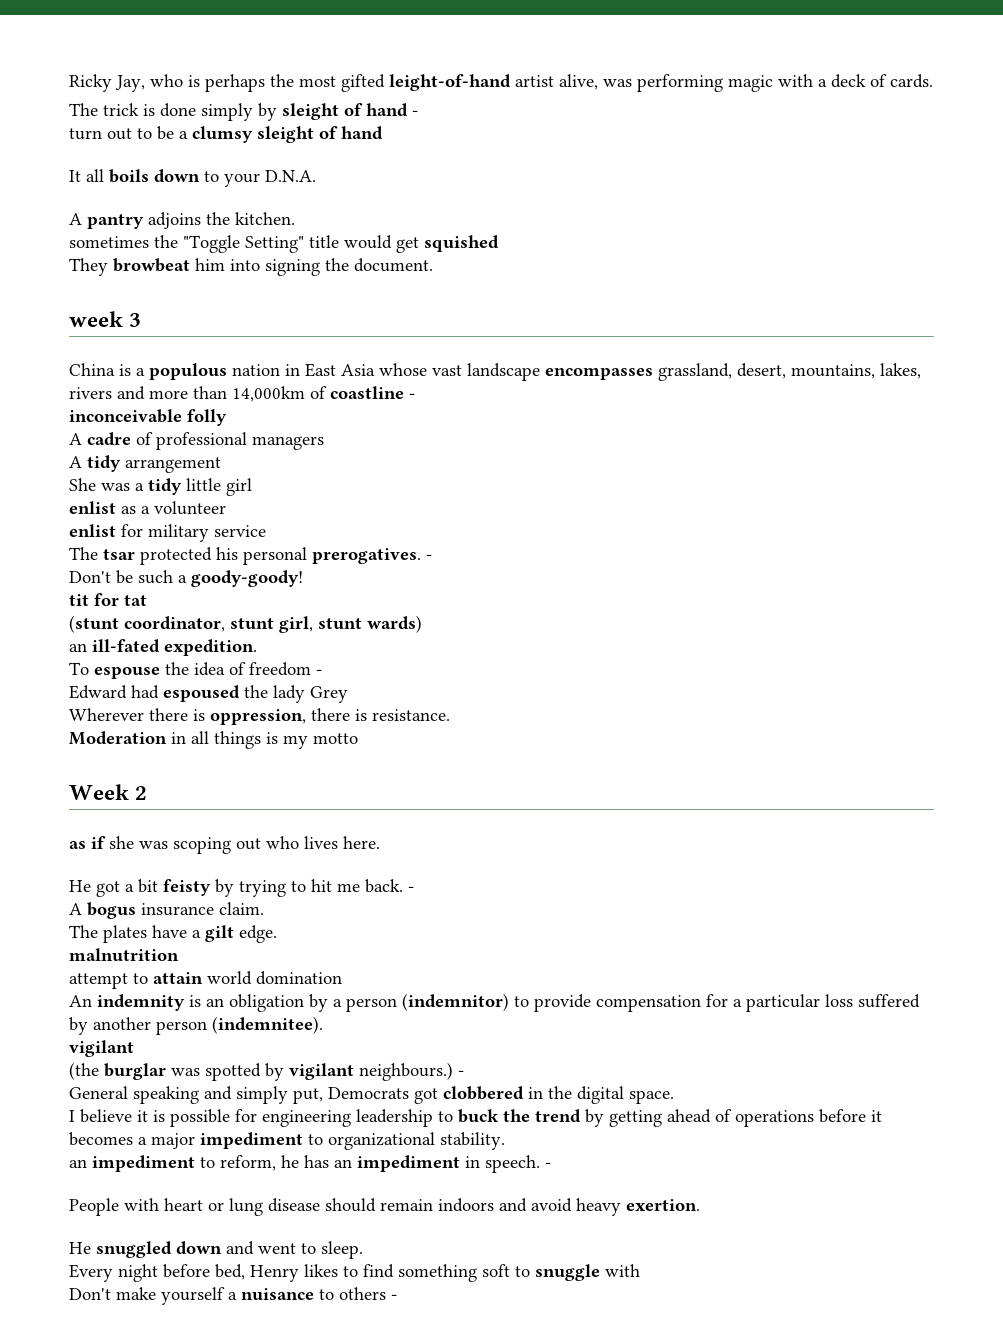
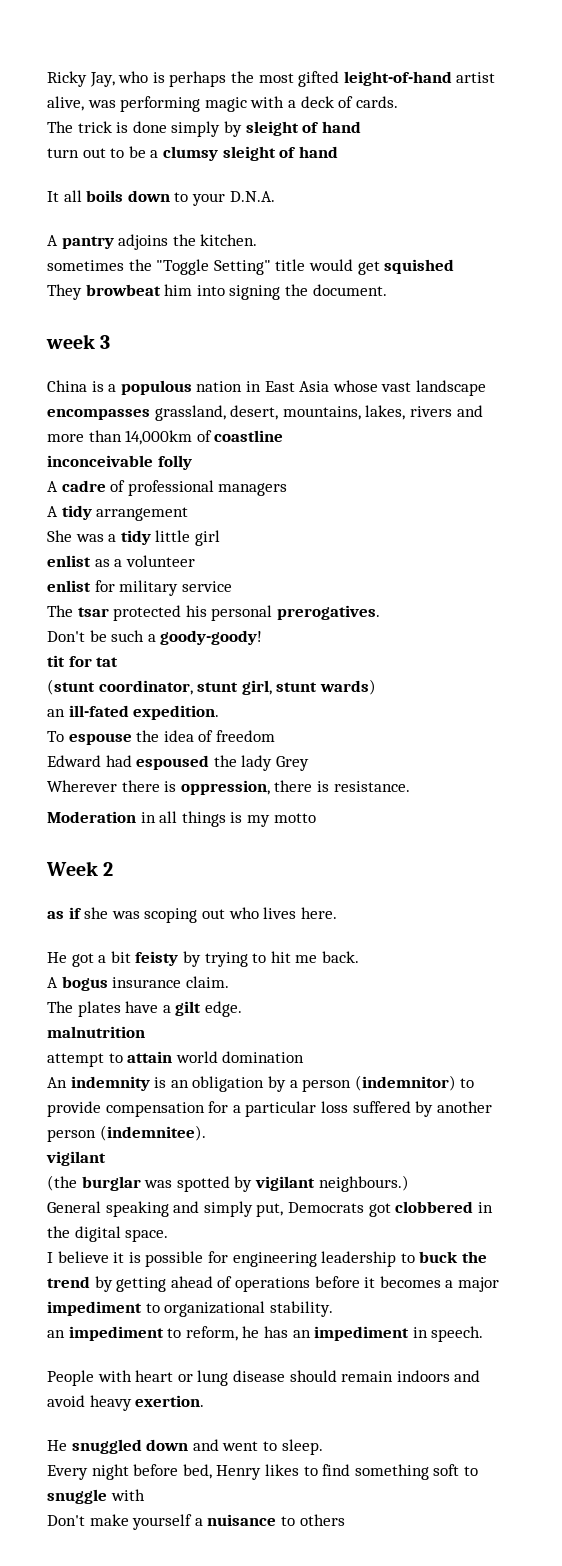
[412,110,418,116] - -> (361, 127) none
[409,393,415,399] - -> (284, 436) none
[426,554,432,560] - -> (380, 612) none
[316,669,322,675] - -> (275, 736) none
[408,886,414,892] - -> (359, 957) none
[458,1070,464,1076] - -> (409, 1183) none
[545,1162,551,1168] - -> (484, 1334) none
[391,1294,397,1300] - -> (345, 1520) none

